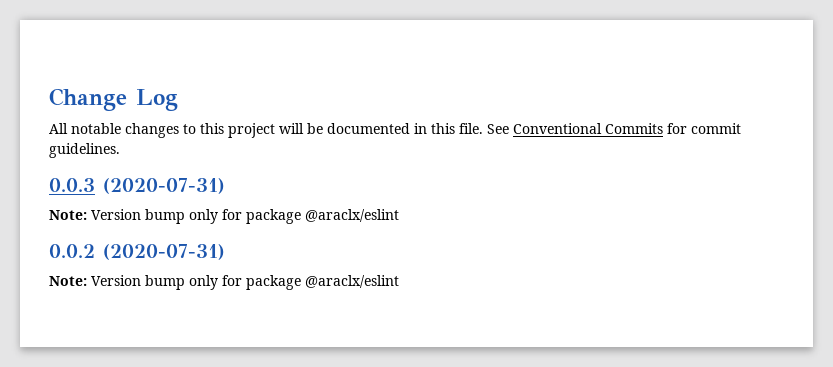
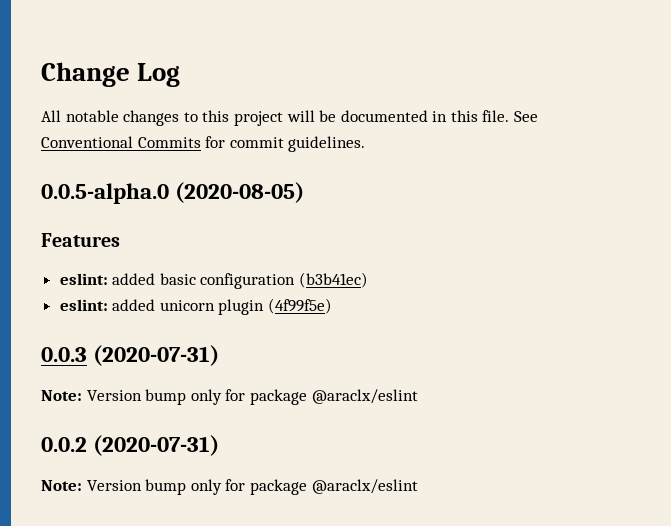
(120, 150) none -> [41,182,305,204] [41,233,120,247] [59,272,369,289] [59,298,333,315] // 0.0.5-alpha.0 (2020-08-05) // Features // eslint: added basic configuration (b3b41ec) // eslint: added unicorn plugin (4f99f5e)

